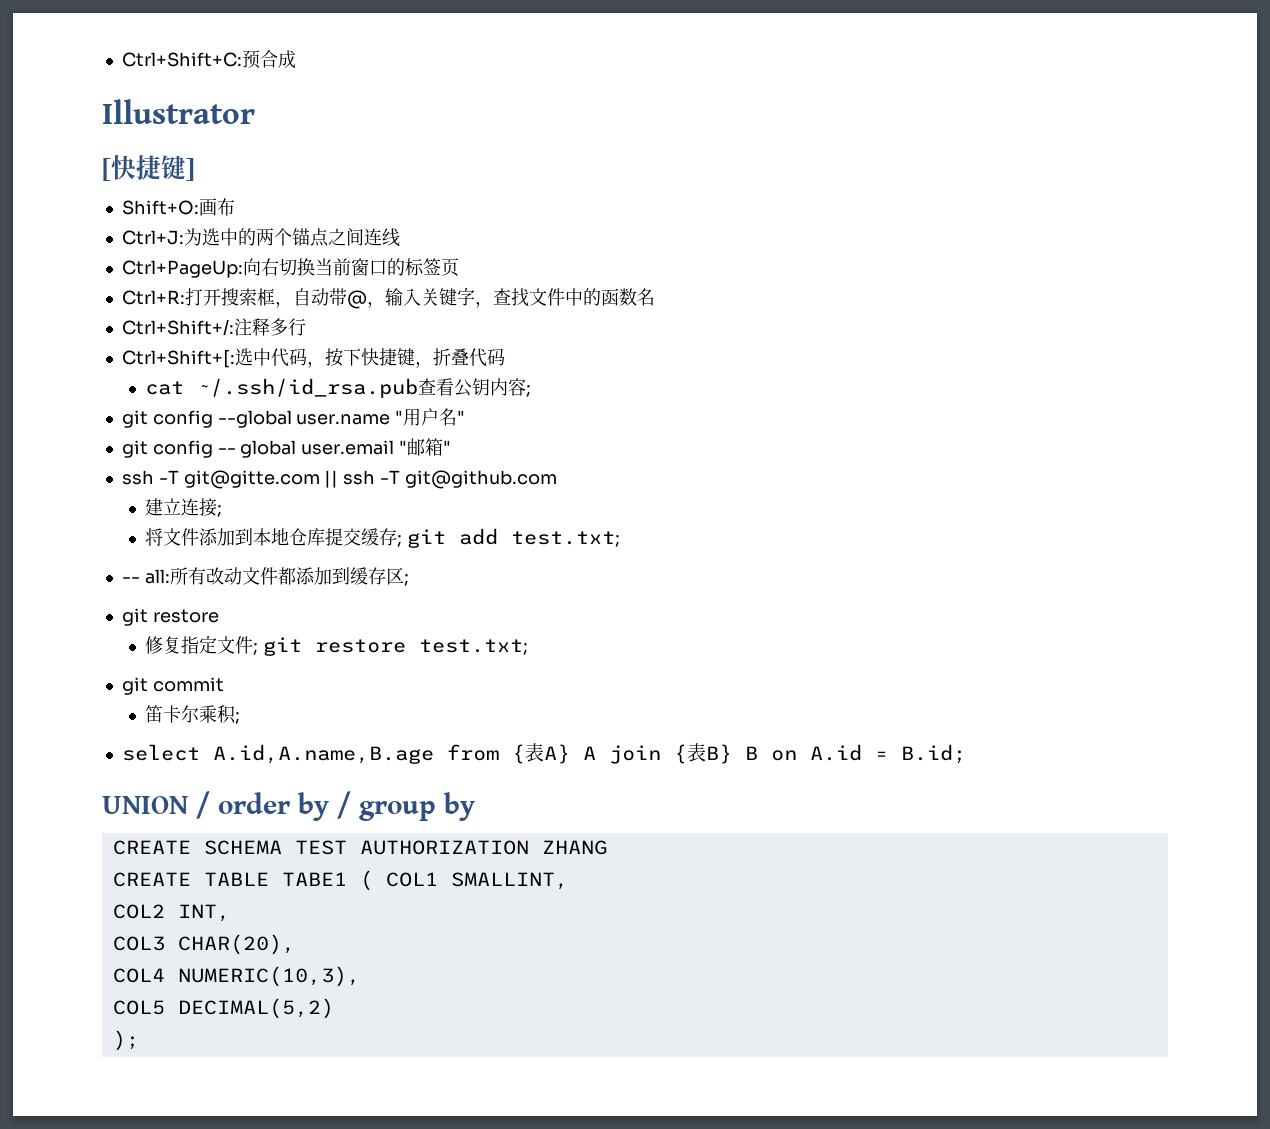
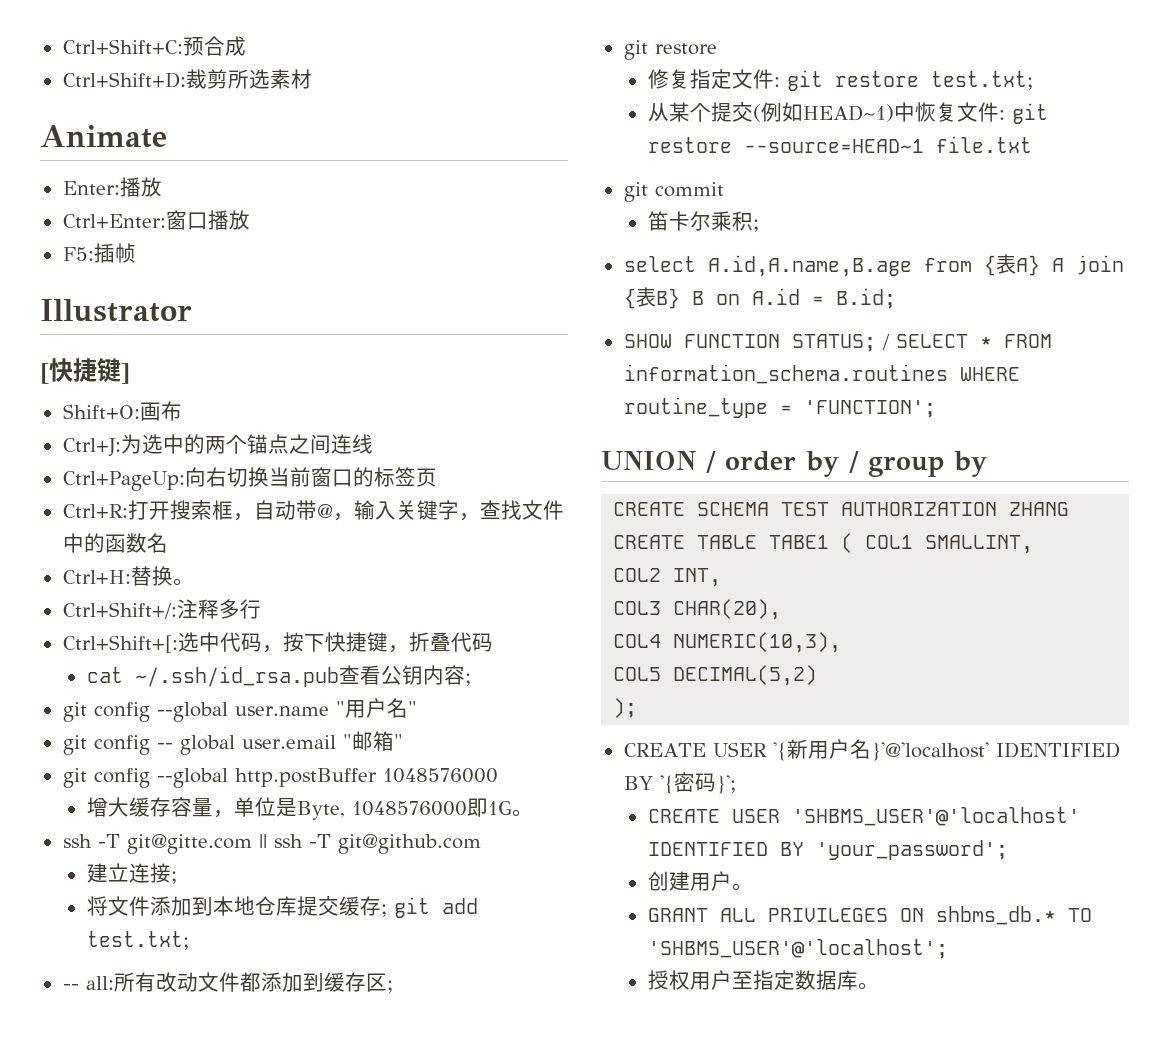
(296, 59) none -> [62,69,312,89] [40,125,167,148] [62,177,162,197] [62,210,250,230] [62,243,136,263] // Ctrl+Shift+D:裁剪所选素材 // Animate // Enter:播放 // Ctrl+Enter:窗口播放 // F5:插帧
(655, 297) none -> [62,566,194,586] // Ctrl+H:替换。
(452, 447) none -> [62,768,498,788] [86,797,533,820] // git config --global http.postBuffer 1048576000 // 增大缓存容量，单位是Byte, 1048576000即1G。
[253,643,259,655] ; -> [773,77,780,87] :
(529, 647) none -> [647,102,1048,124] [647,136,1032,153] // 从某个提交(例如HEAD~1)中恢复文件: git restore --source=HEAD~1 file.txt
(966, 754) none -> [623,334,1052,352] [623,364,1020,384] [623,397,936,418] // SHOW FUNCTION STATUS; / SELECT * FROM information_schema.routines WHERE routine_type = 'FUNCTION';
(139, 1040) none -> [623,739,1120,761] [623,772,736,794] [647,807,1080,826] [647,840,1008,860] [647,871,753,891] [647,906,1092,925] [647,939,948,959] [647,970,879,990] // CREATE USER '{新用户名}'@'localhost' IDENTIFIED BY '{密码}'; // CREATE USER 'SHBMS_USER'@'localhost' IDENTIFIED BY 'your_password'; // 创建用户。 // GRANT ALL PRIVILEGES ON shbms_db.* TO 'SHBMS_USER'@'localhost'; // 授权用户至指定数据库。

